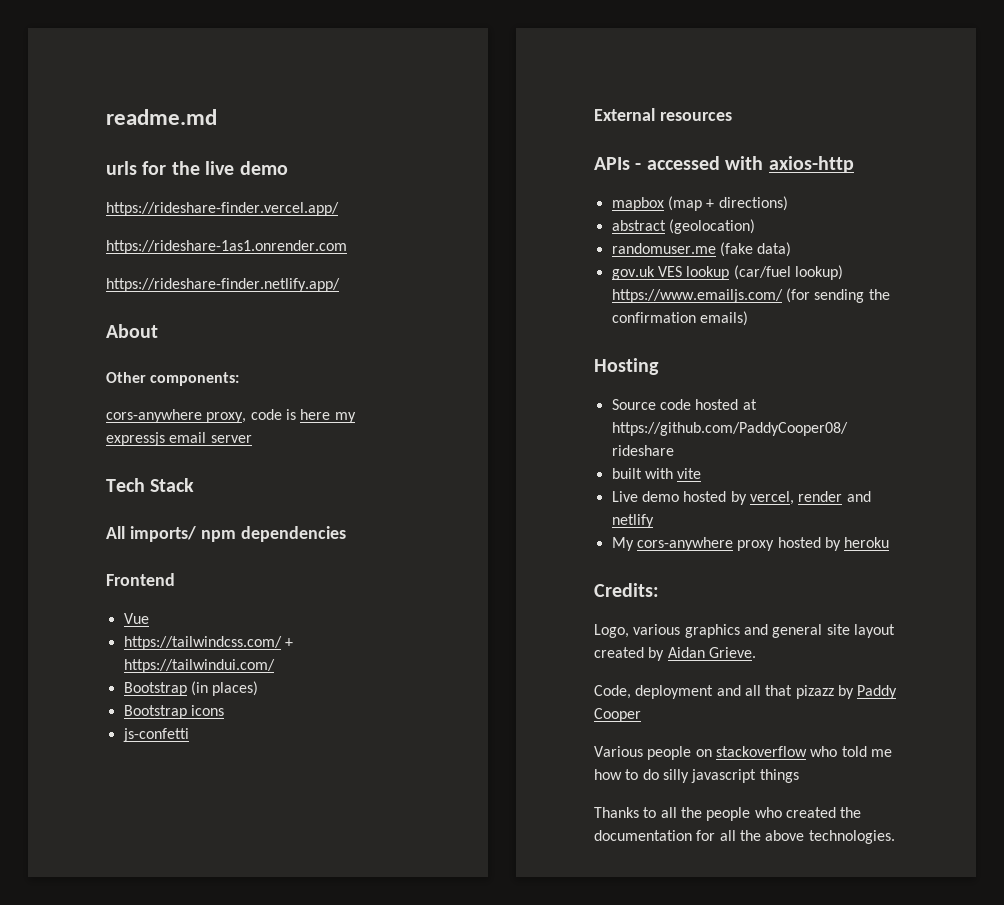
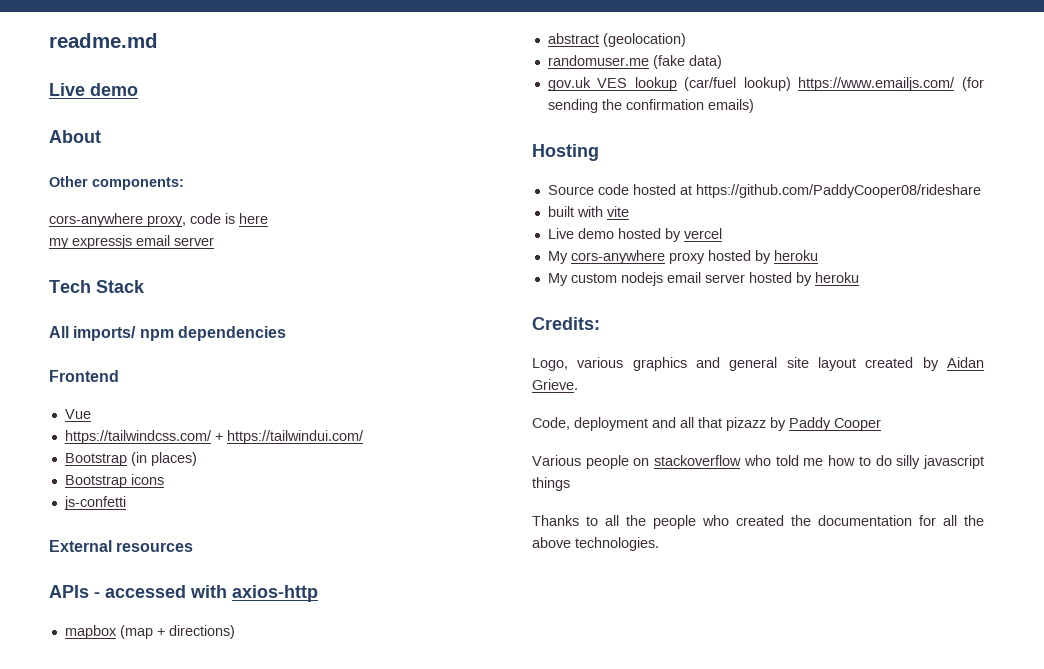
[106,161,288,175] [106,202,339,216] [106,240,347,254] [106,278,340,292] urls for the live demo // https://rideshare-finder.vercel.app/ // https://rideshare-1as1.onrender.com // https://rideshare-finder.netlify.app/ -> [49,83,138,96] Live demo
(331, 414) none -> (268, 218) //
[749,491,871,505] [611,514,654,528] vercel, render and netlify -> [683,228,722,239] vercel
(890, 542) none -> [547,272,859,286] // My custom nodejs email server hosted by heroku

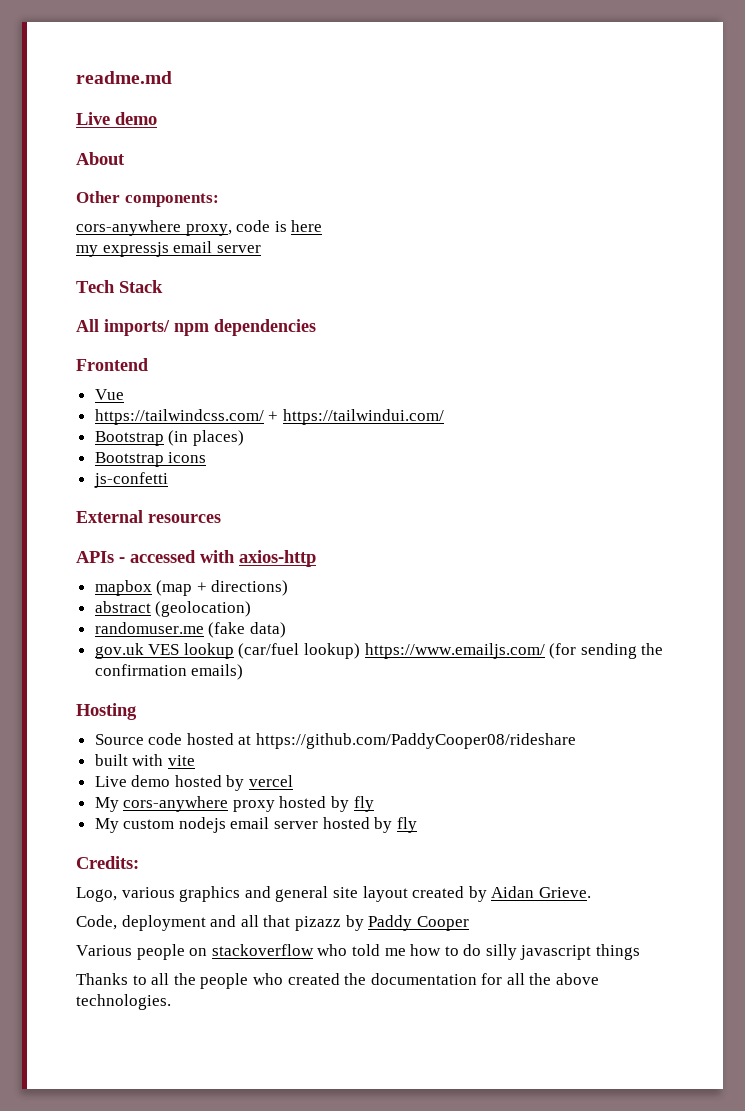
[773,250,818,261] heroku -> [353,796,374,812] fly
[814,272,859,283] heroku -> [396,817,417,833] fly

